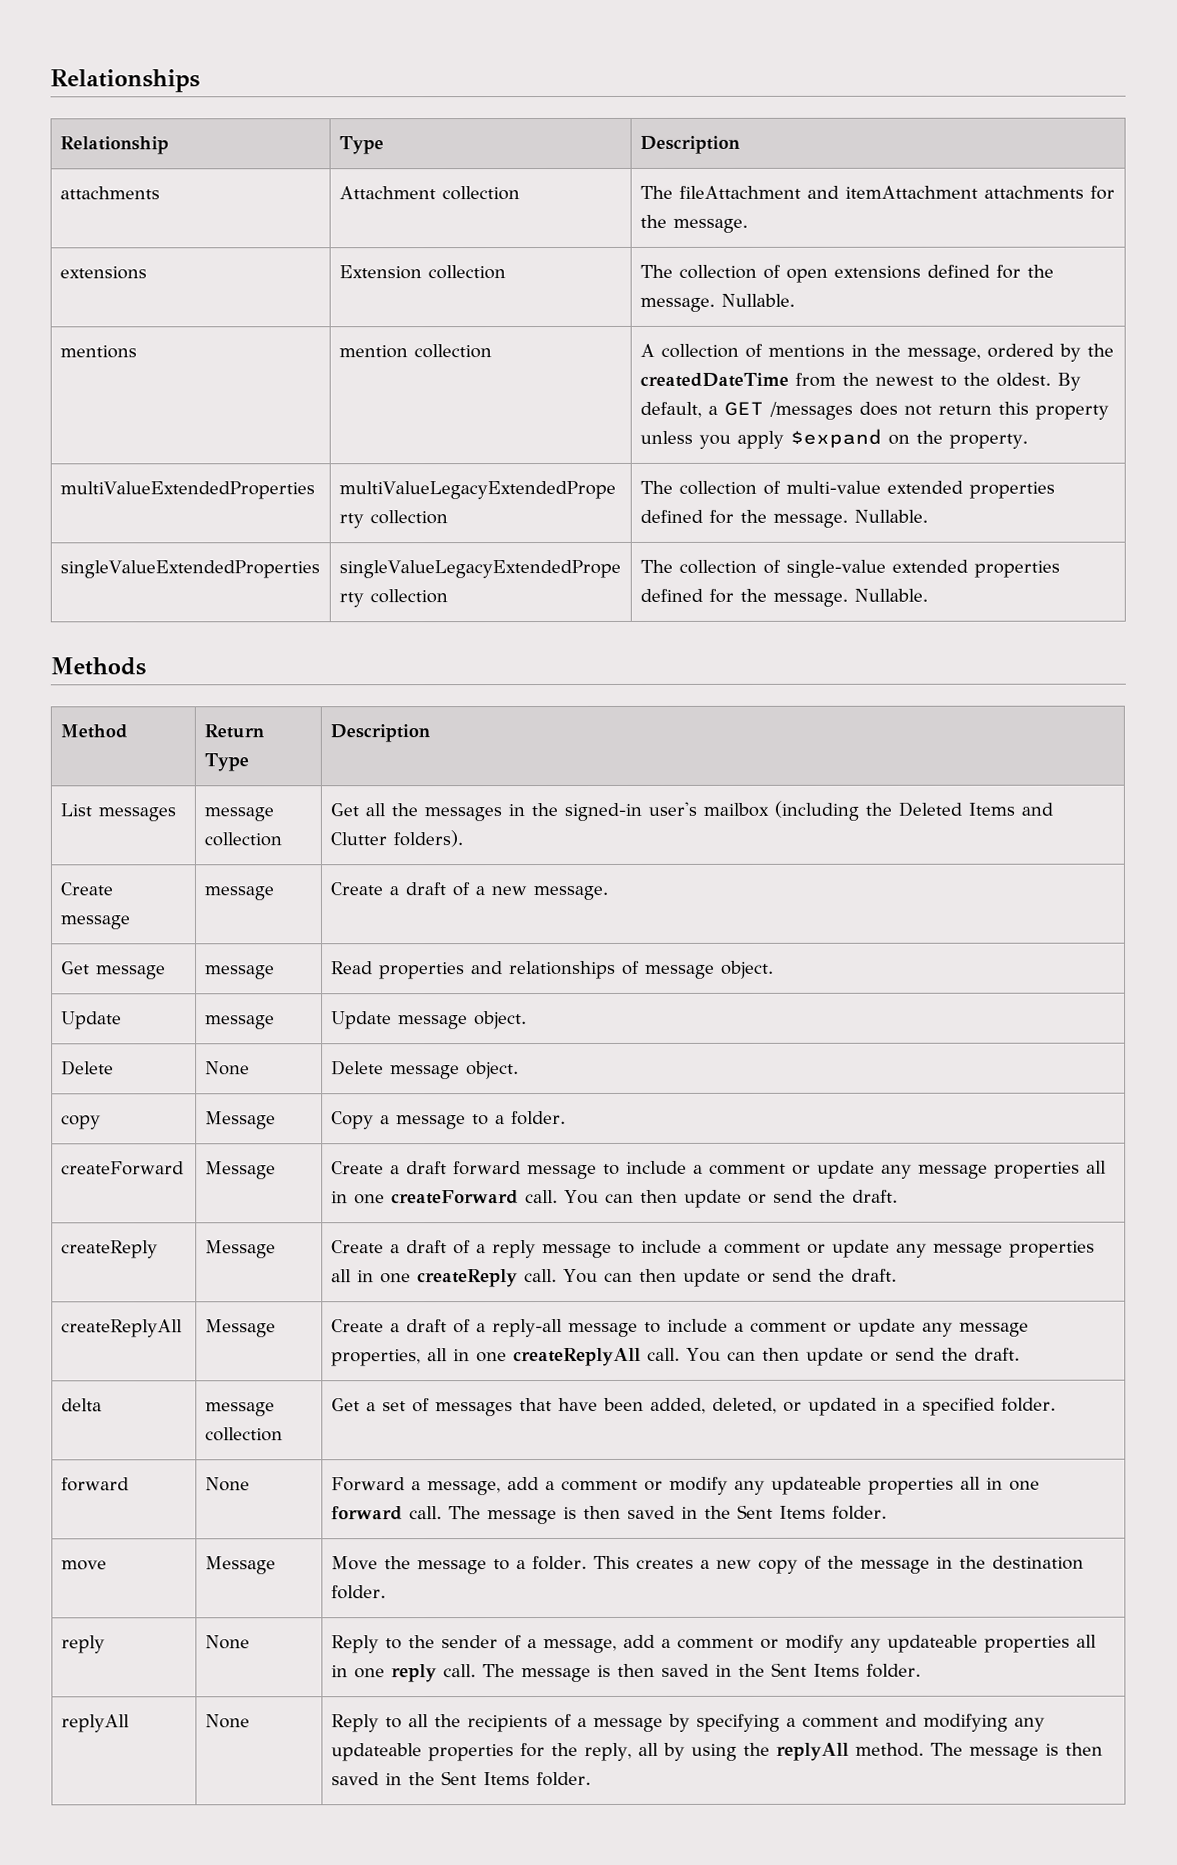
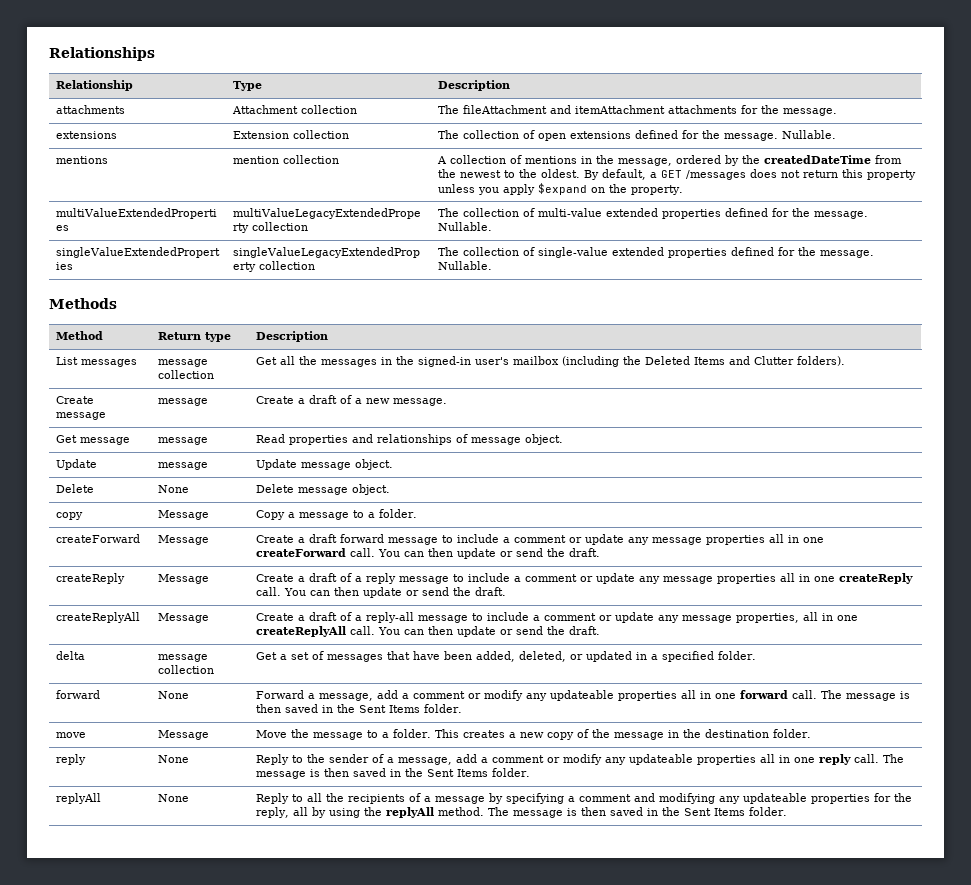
[203,753,249,772] Type -> [204,332,231,342] type

